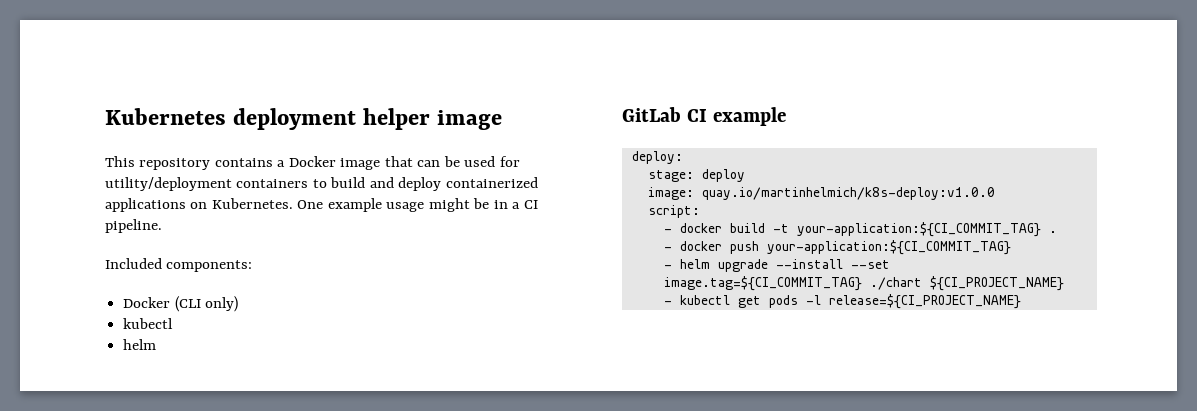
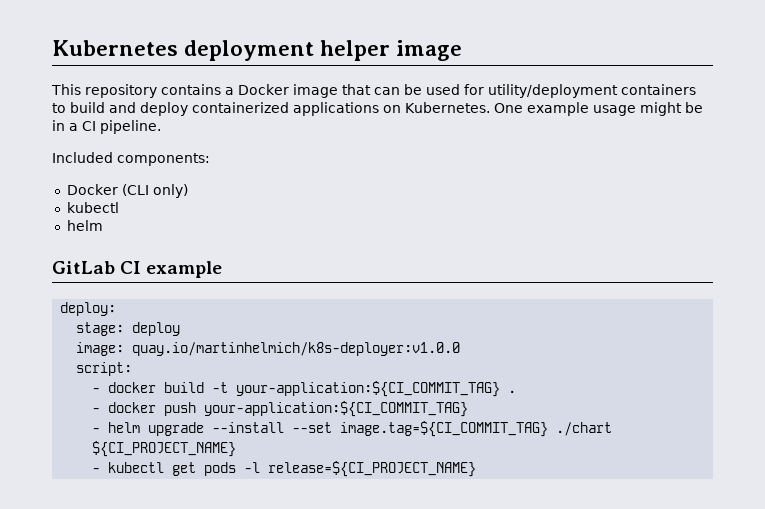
[701,187,995,200] quay.io/martinhelmich/k8s-deploy:v1.0.0 -> [132,342,461,356] quay.io/martinhelmich/k8s-deployer:v1.0.0

